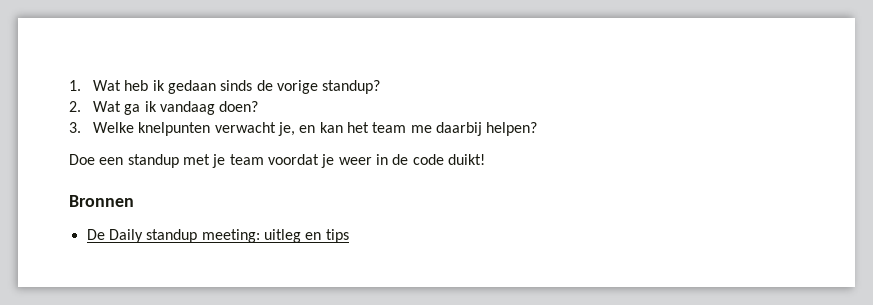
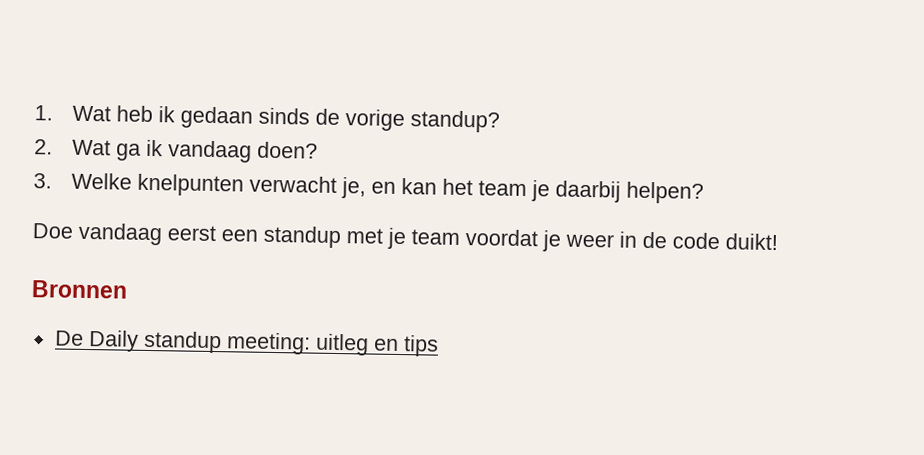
[410,125,432,133] me -> [531,180,551,202] je
(95, 159) none -> [78,222,216,246] vandaag eerst

